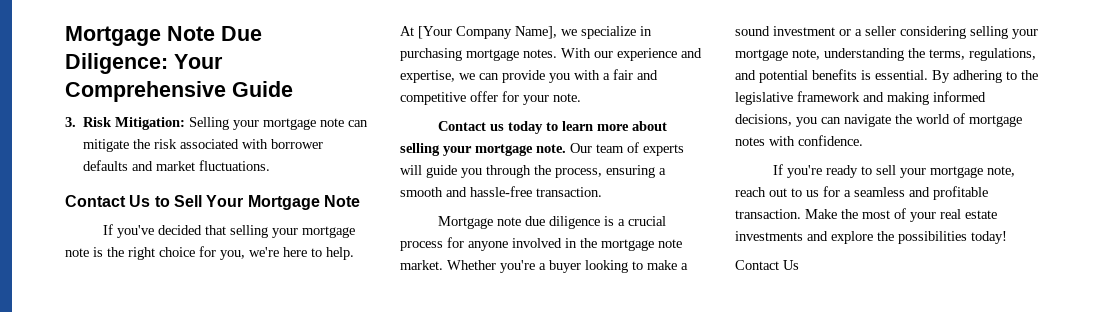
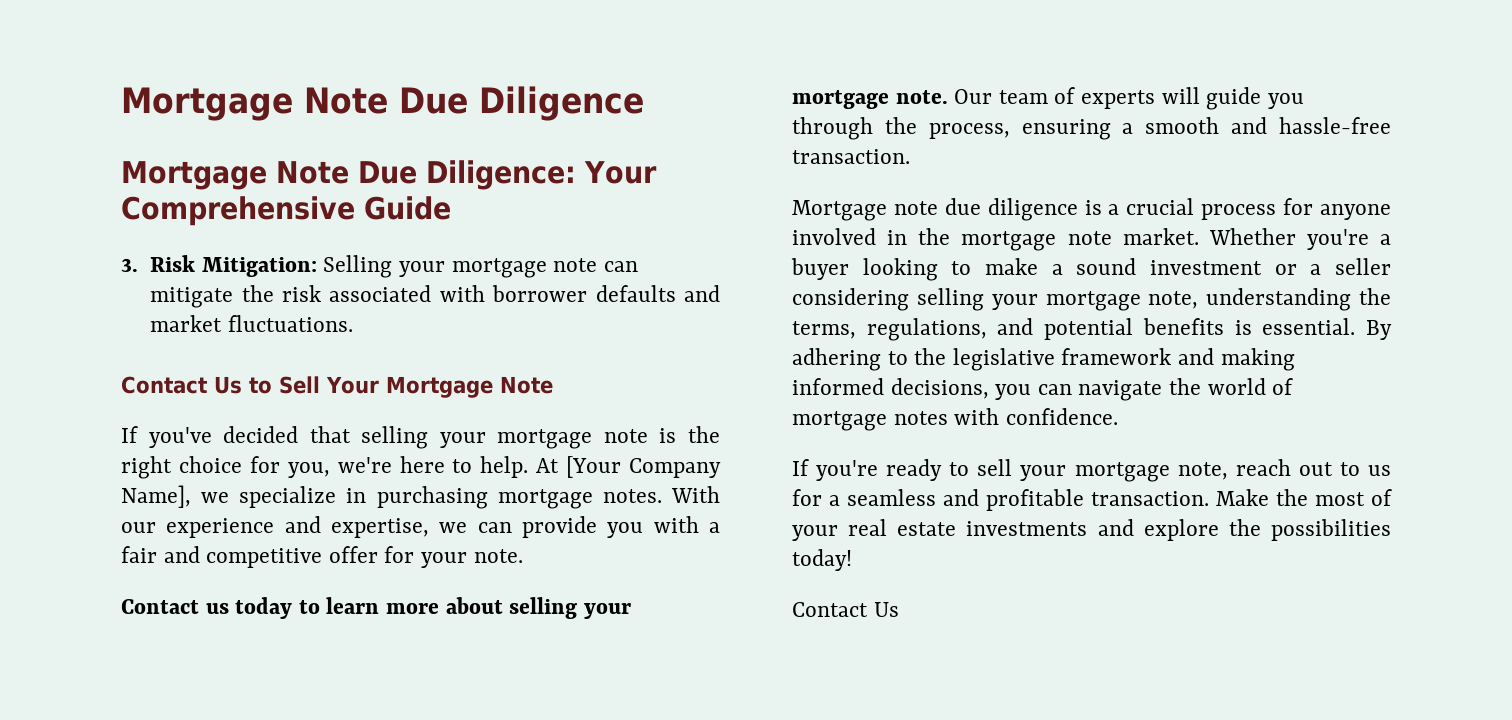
[65,26,262,46] Mortgage Note Due -> [121,86,644,121] [121,161,417,190] Mortgage Note Due Diligence // Mortgage Note Due

